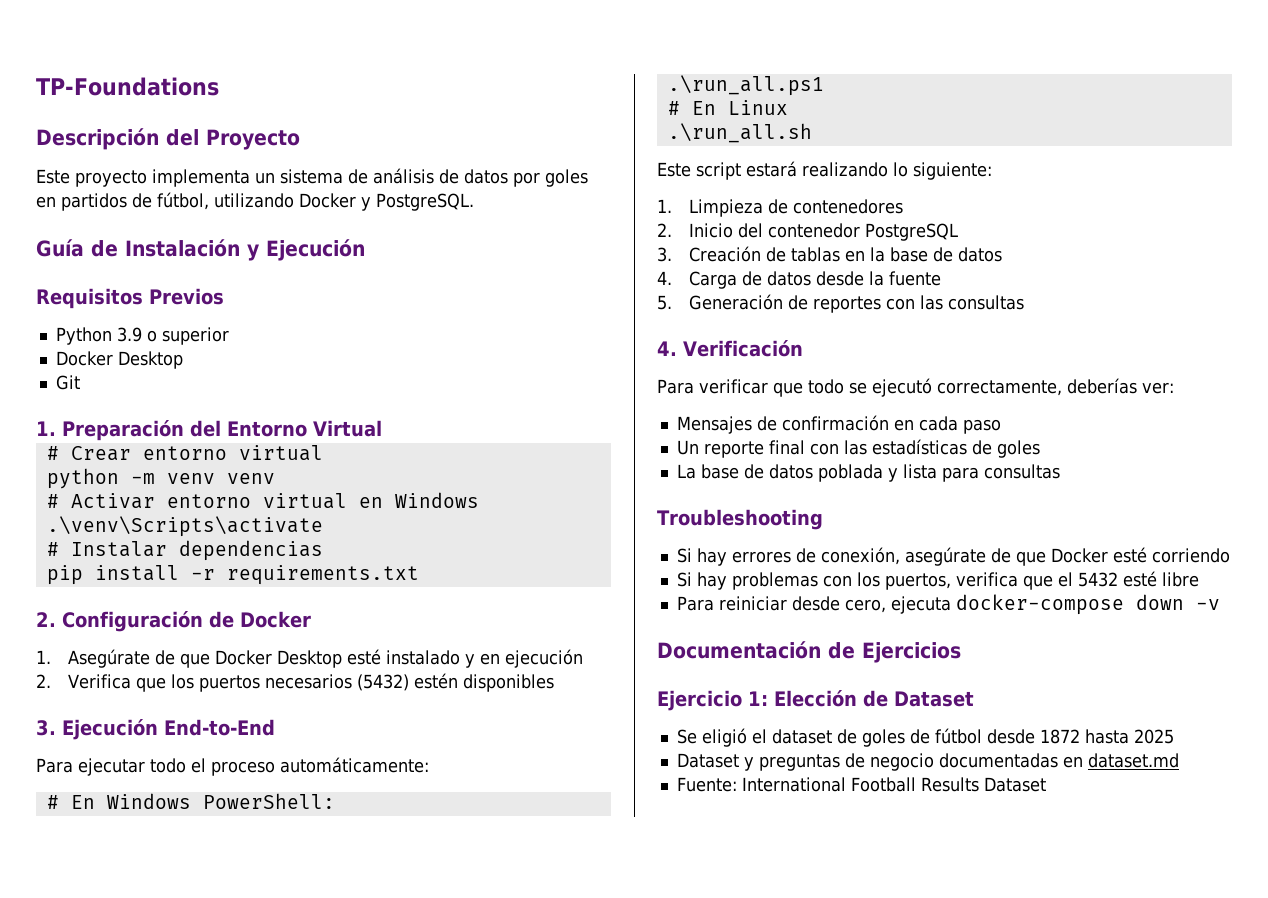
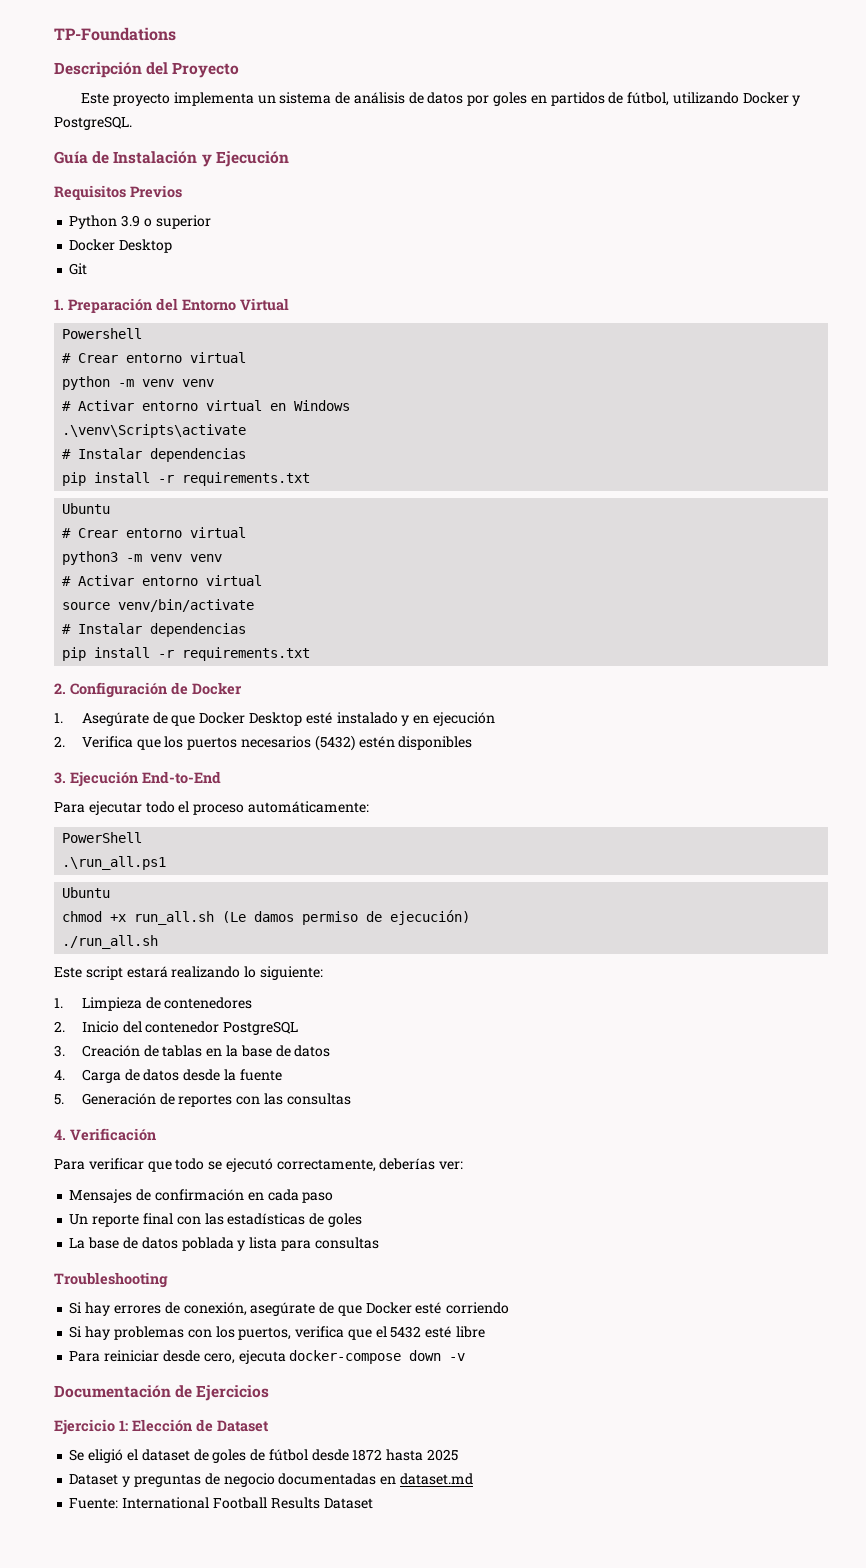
(382, 428) none -> [62,328,143,339] // Powershell
(419, 575) none -> [62,503,111,514] [62,527,247,538] [62,551,223,565] [62,575,263,586] [62,599,255,612] [62,623,247,637] [62,647,311,661] // Ubuntu // # Crear entorno virtual // python3 -m venv venv // # Activar entorno virtual // source venv/bin/activate // # Instalar dependencias // pip install -r requirements.txt
[46,793,335,809] [667,75,824,96] [667,100,788,115] [667,123,812,143] # En Windows PowerShell: // .\run_all.ps1 // # En Linux // .\run_all.sh -> [62,832,143,843] [62,856,167,870] [62,887,111,898] [62,910,471,925] [62,935,159,949] PowerShell // .\run_all.ps1 // Ubuntu // chmod +x run_all.sh (Le damos permiso de ejecución) // ./run_all.sh

